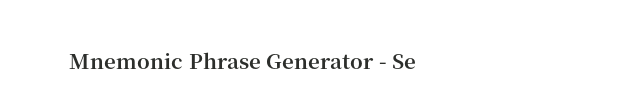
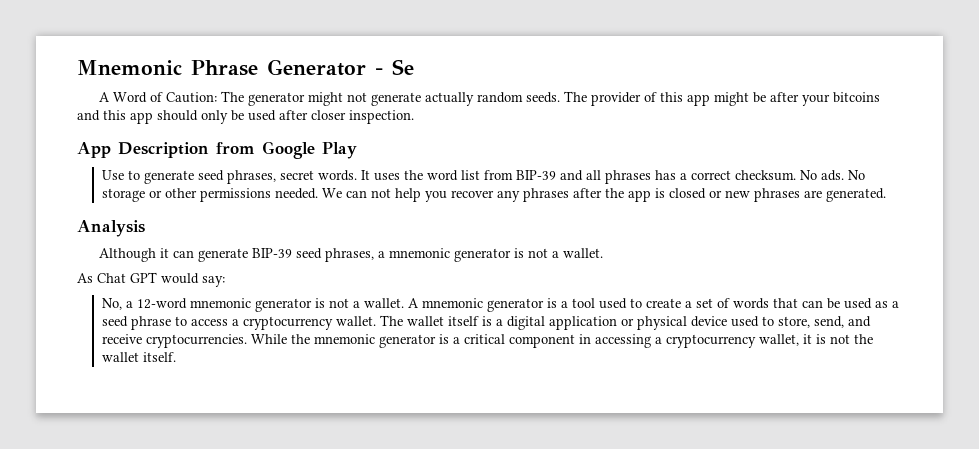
(417, 61) none -> [98,91,880,106] [77,110,414,124] [77,141,357,159] [102,170,866,184] [102,188,887,202] [77,220,145,237] [98,248,603,262] [77,272,225,287] [102,298,900,312] [102,315,872,330] [102,334,874,348] [102,352,177,362] // A Word of Caution: The generator might not generate actually random seeds. The provider of this app might be after your bitcoins and this app should only be used after closer inspection. // App Description from Google Play // Use to generate seed phrases, secret words. It uses the word list from BIP-39 and all phrases has a correct checksum. No ads. No storage or other permissions needed. We can not help you recover any phrases after the app is closed or new phrases are generated. // Analysis // Although it can generate BIP-39 seed phrases, a mnemonic generator is not a wallet. // As Chat GPT would say: // No, a 12-word mnemonic generator is not a wallet. A mnemonic generator is a tool used to create a set of words that can be used as a seed phrase to access a cryptocurrency wallet. The wallet itself is a digital application or physical device used to store, send, and receive cryptocurrencies. While the mnemonic generator is a critical component in accessing a cryptocurrency wallet, it is not the wallet itself.

